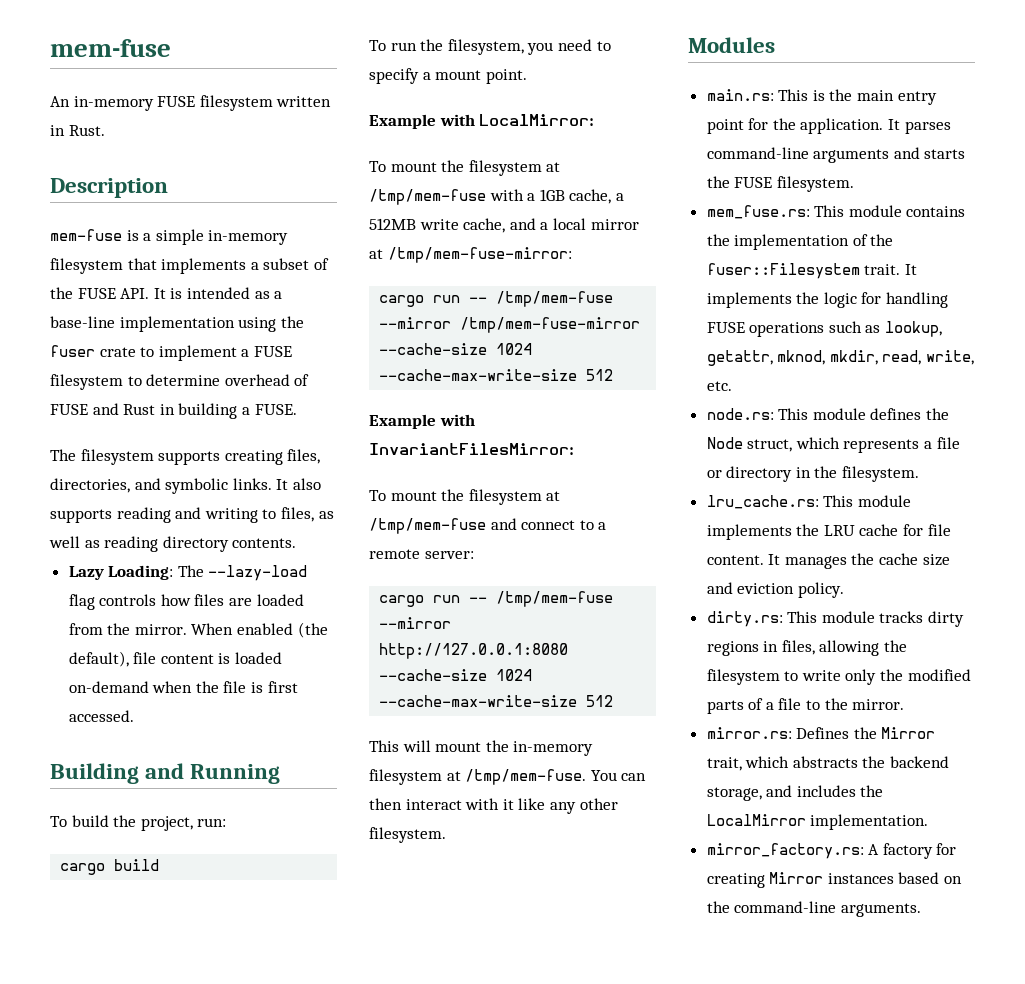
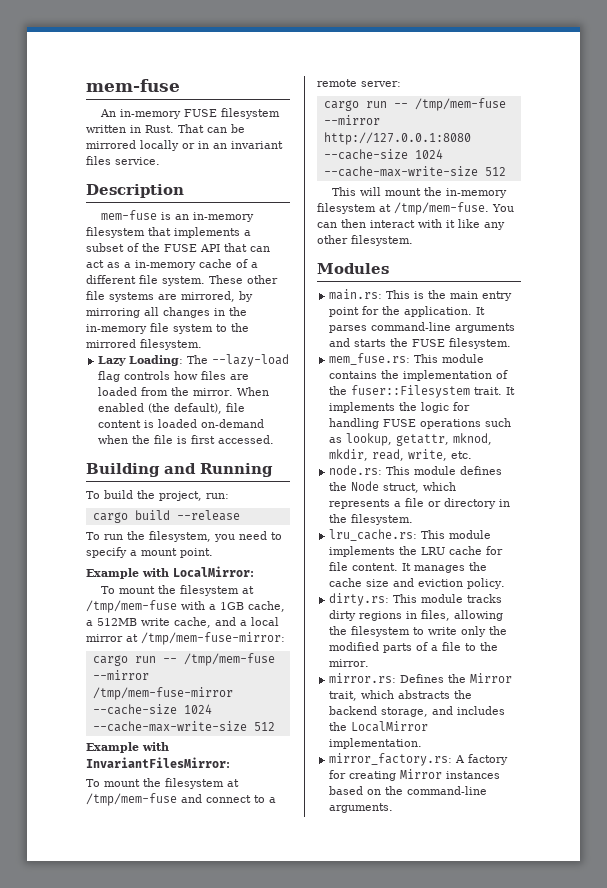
(105, 130) none -> [178,124,245,133] [86,140,283,151] [86,156,160,165] That can be mirrored locally or in an invariant files service.
[143,229,204,245] a simple -> [174,214,189,220] an
[120,287,283,299] [50,316,304,332] [50,345,292,361] [50,374,310,390] [50,403,297,419] [50,449,321,465] [50,478,321,494] [50,507,334,523] [49,536,297,552] API. It is intended as a base-line implementation using the fuser crate to implement a FUSE filesystem to determine overhead of FUSE and Rust in building a FUSE. // The filesystem supports creating files, directories, and symbolic links. It also supports reading and writing to files, as well as reading directory contents. -> [200,243,270,252] [86,259,258,270] [86,275,278,286] [86,291,253,302] [86,307,247,318] [86,323,249,334] [86,339,202,350] API that can act as a in-memory cache of a different file system. These other file systems are mirrored, by mirroring all changes in the in-memory file system to the mirrored filesystem.
(160, 865) none -> [176,510,240,521] --release

